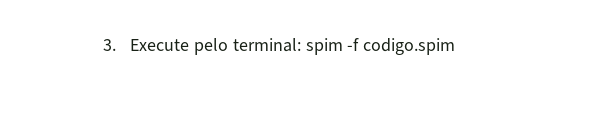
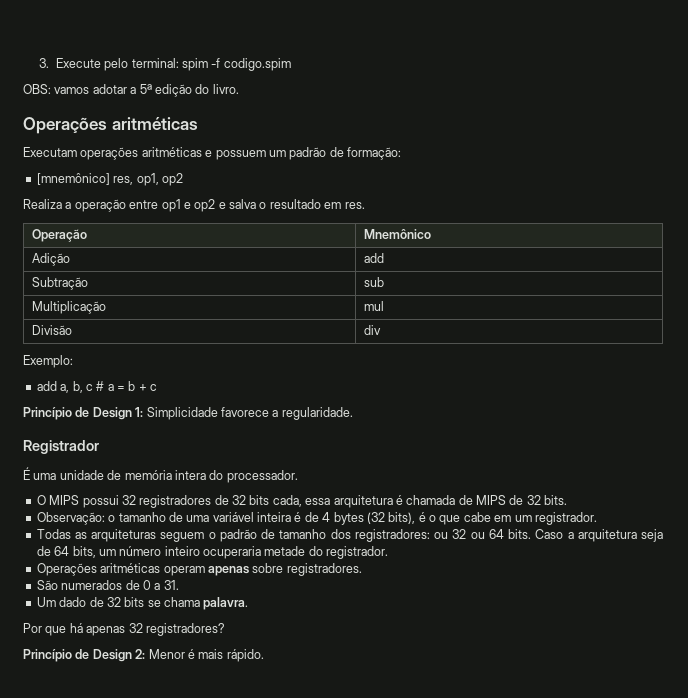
(456, 46) none -> [23,84,239,97] [23,117,198,134] [23,147,401,160] [36,173,183,186] [23,199,365,212] [31,229,87,242] [363,229,431,239] [31,253,70,266] [363,253,384,263] [31,277,88,290] [363,277,384,287] [31,301,106,314] [363,301,384,311] [31,325,72,335] [363,325,381,335] [23,355,73,368] [36,381,158,393] [23,407,353,420] [23,440,99,454] [23,467,298,483] [36,495,568,508] [36,512,597,525] [36,529,663,542] [36,546,389,559] [36,563,362,576] [36,580,179,590] [36,597,249,610] [23,623,225,636] [23,649,264,662] // OBS: vamos adotar a 5ª edição do livro. // Operações aritméticas // Executam operações aritméticas e possuem um padrão de formação: // [mnemônico] res, op1, op2 // Realiza a operação entre op1 e op2 e salva o resultado em res. // Operação | Mnemônico // Adição | add // Subtração | sub // Multiplicação | mul // Divisão | div // Exemplo: // add a, b, c # a = b + c // Princípio de Design 1: Simplicidade favorece a regularidade. // Registrador // É uma unidade de memória intera do processador. // O MIPS possui 32 registradores de 32 bits cada, essa arquitetura é chamada de MIPS de 32 bits. // Observação: o tamanho de uma variável inteira é de 4 bytes (32 bits), é o que cabe em um registrador. // Todas as arquiteturas seguem o padrão de tamanho dos registradores: ou 32 ou 64 bits. Caso a arquitetura seja de 64 bits, um número inteiro ocuperaria metade do registrador. // Operações aritméticas operam apenas sobre registradores. // São numerados de 0 a 31. // Um dado de 32 bits se chama palavra. // Por que há apenas 32 registradores? // Princípio de Design 2: Menor é mais rápido.

